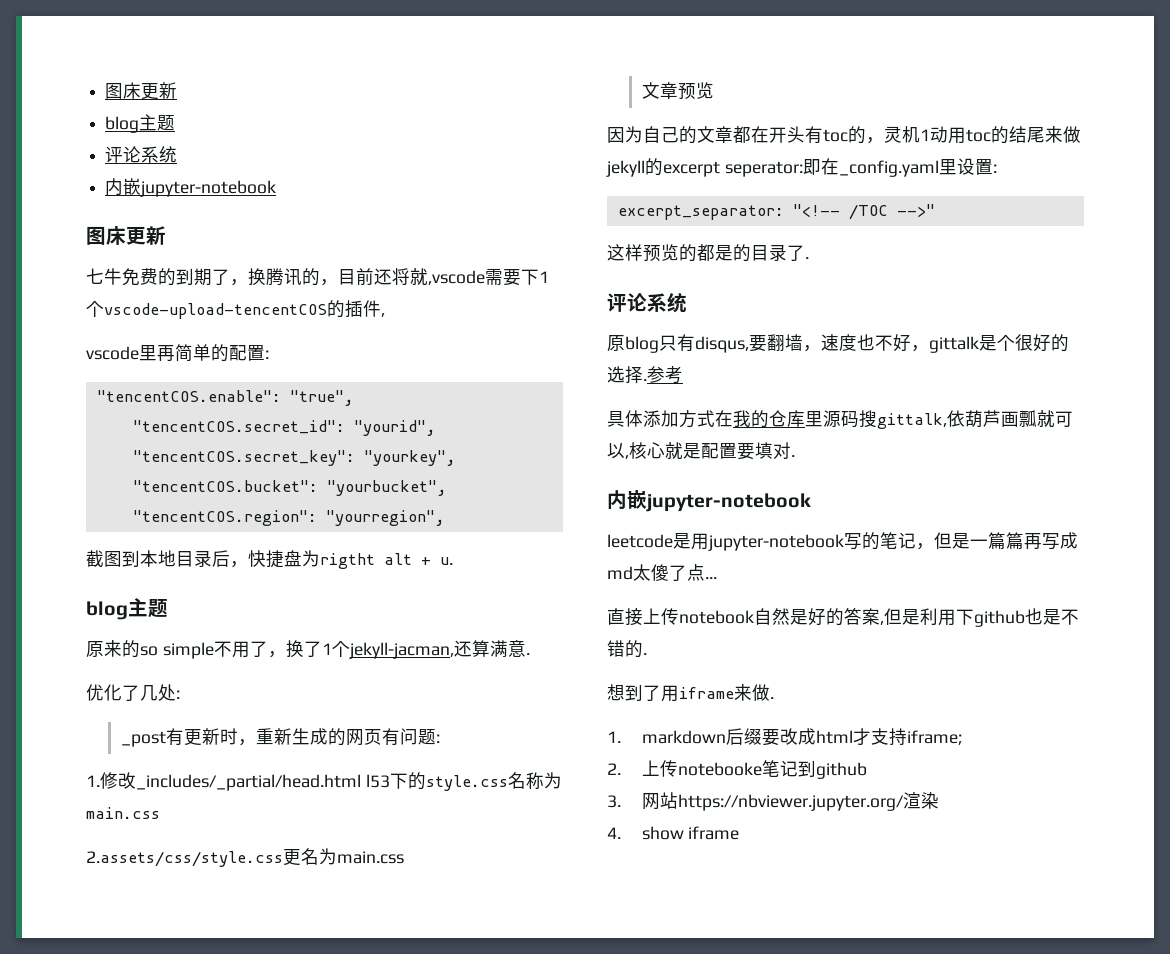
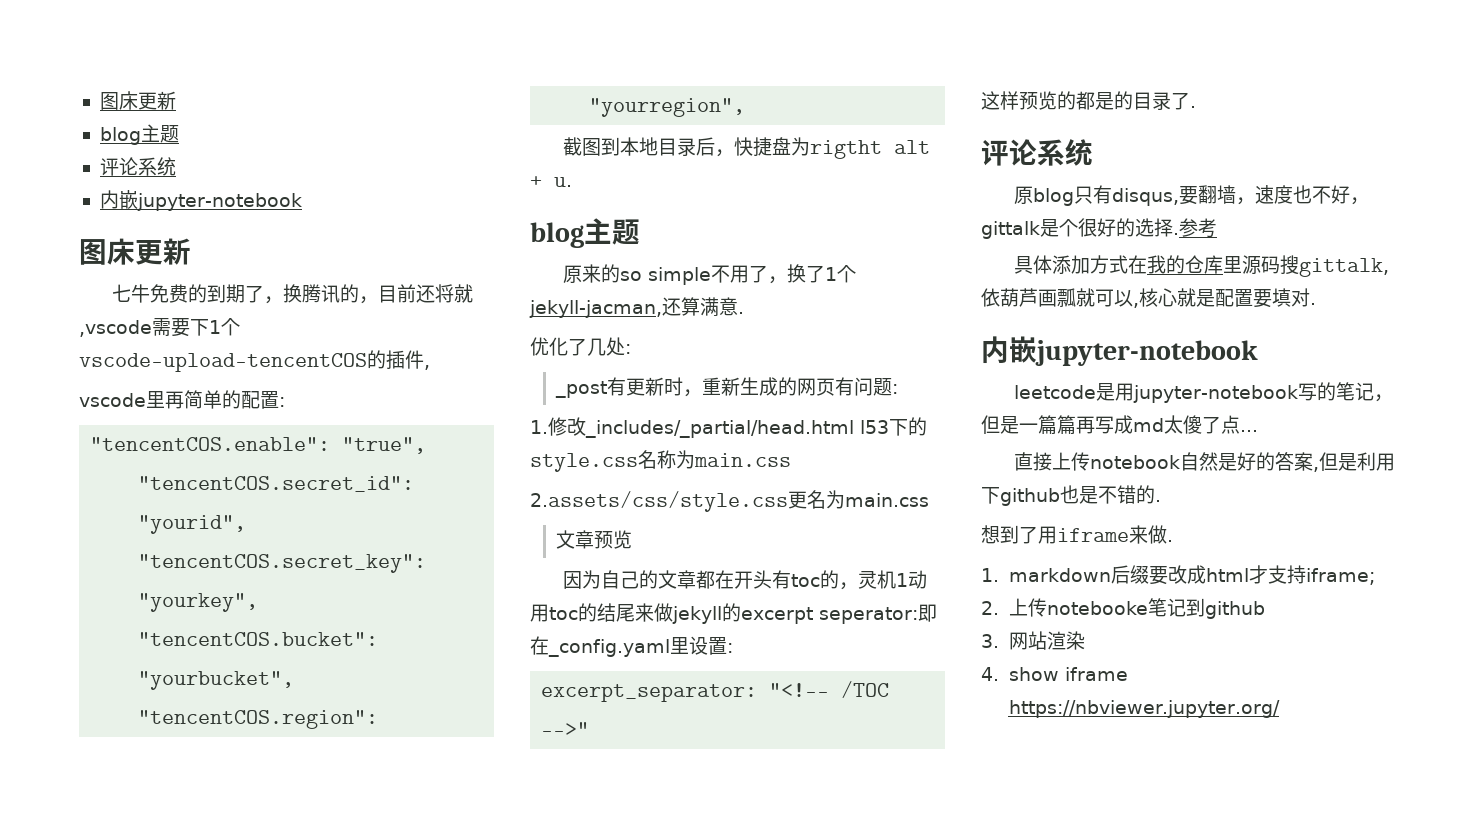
[677,794,904,811] https://nbviewer.jupyter.org/ -> (1047, 640) none
(740, 833) none -> [1008,700,1281,718] https://nbviewer.jupyter.org/

